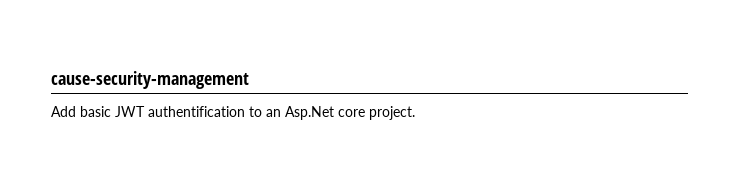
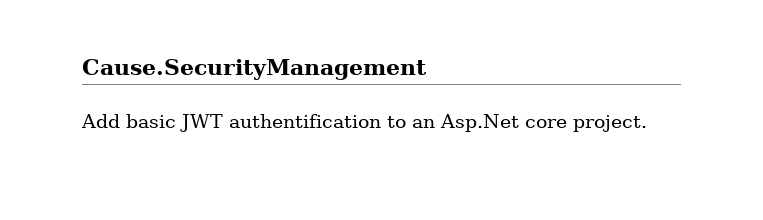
[51,71,249,89] cause-security-management -> [82,59,427,80] Cause.SecurityManagement

